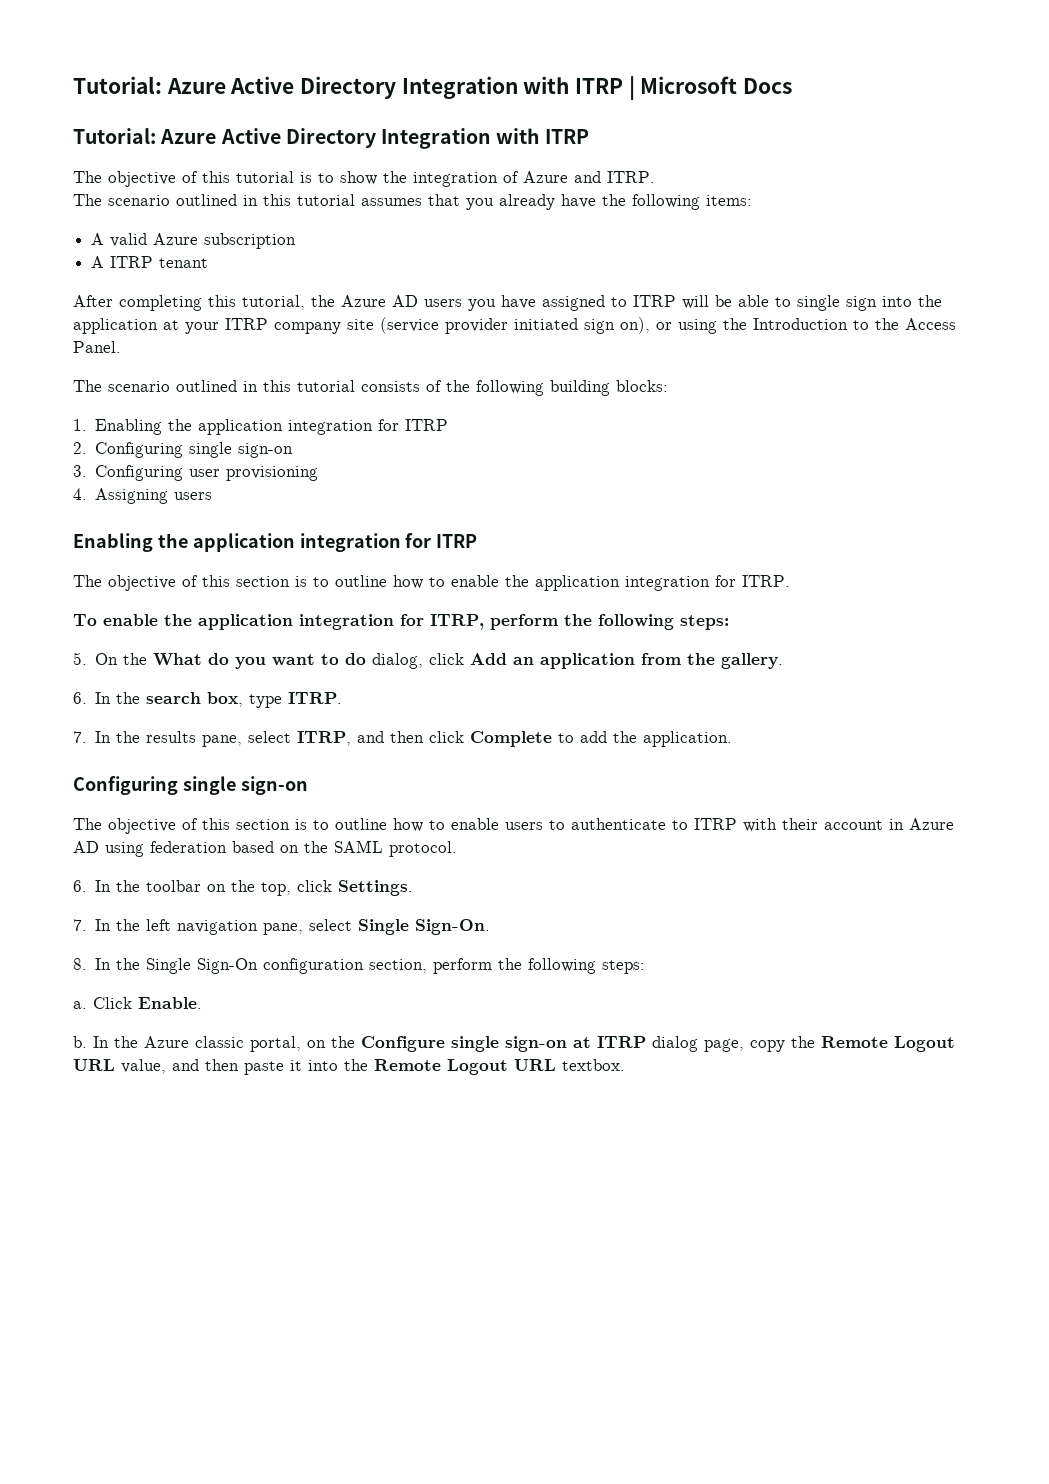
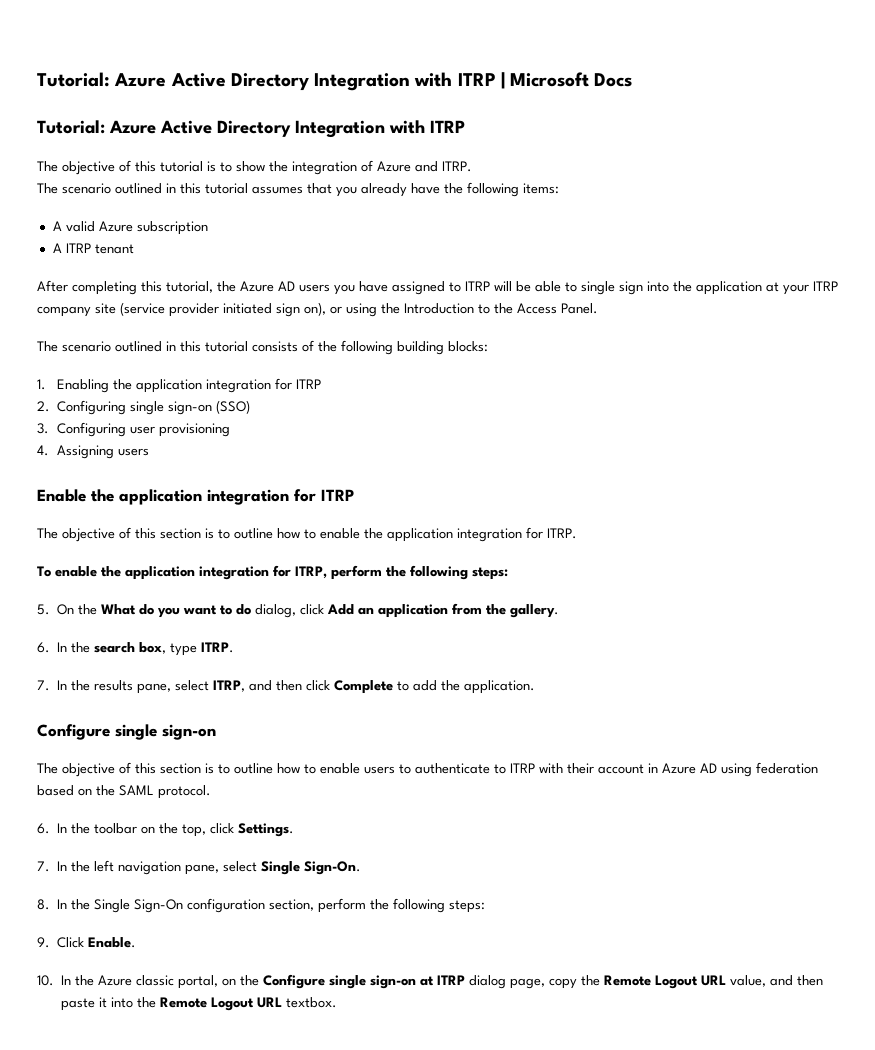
(294, 450) none -> [216,400,251,414] (SSO)
[73,533,153,552] Enabling -> [37,489,86,502] Enable
[73,776,178,795] Configuring -> [37,724,110,740] Configure
[73,1001,87,1009] a. -> [37,937,50,948] 9.
[73,1036,87,1048] b. -> [37,975,54,986] 10.

